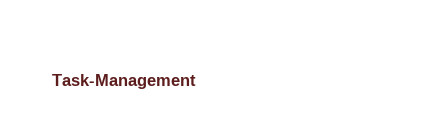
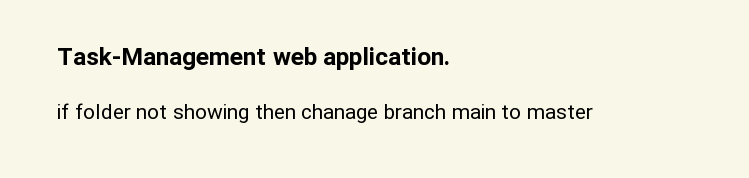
(196, 81) none -> [272,47,451,70] [57,103,594,123] web application. // if folder not showing then chanage branch main to master

